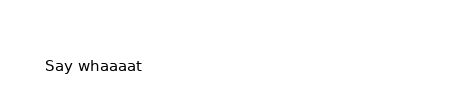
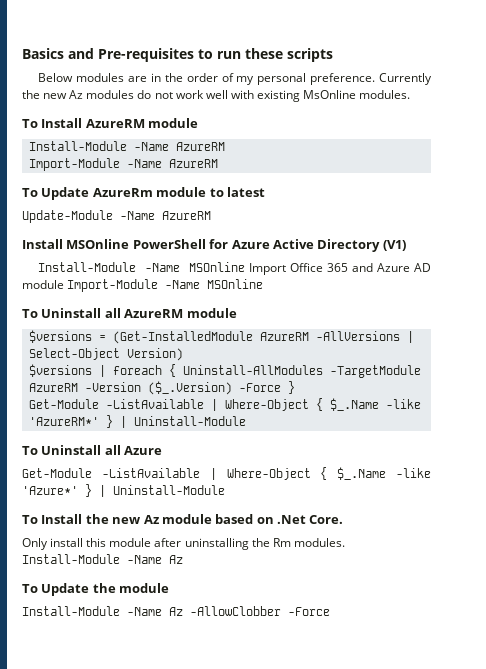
[45,60,142,74] Say whaaaat -> [22,48,333,62] [38,73,432,85] [22,90,411,102] [22,118,199,128] [28,141,225,151] [28,158,218,171] [22,187,265,200] [22,210,211,223] [22,239,406,252] [38,262,431,275] [22,279,264,292] [22,308,237,318] [28,330,414,344] [28,348,183,361] [28,364,421,378] [28,381,295,395] [28,398,421,411] [28,415,246,428] [22,445,163,455] [22,467,431,480] [22,484,225,497] [22,514,344,524] [22,538,345,550] [22,554,183,564] [22,583,170,596] [22,606,330,616] Basics and Pre-requisites to run these scripts // Below modules are in the order of my personal preference. Currently the new Az modules do not work well with existing MsOnline modules. // To Install AzureRM module // Install-Module -Name AzureRM // Import-Module -Name AzureRM // To Update AzureRm module to latest // Update-Module -Name AzureRM // Install MSOnline PowerShell for Azure Active Directory (V1) // Install-Module -Name MSOnline Import Office 365 and Azure AD module Import-Module -Name MSOnline // To Uninstall all AzureRM module // $versions = (Get-InstalledModule AzureRM -AllVersions | Select-Object Version) // $versions | foreach { Uninstall-AllModules -TargetModule AzureRM -Version ($_.Version) -Force } // Get-Module -ListAvailable | Where-Object { $_.Name -like 'AzureRM*' } | Uninstall-Module // To Uninstall all Azure // Get-Module -ListAvailable | Where-Object { $_.Name -like 'Azure*' } | Uninstall-Module // To Install the new Az module based on .Net Core. // Only install this module after uninstalling the Rm modules. Install-Module -Name Az // To Update the module // Install-Module -Name Az -AllowClobber -Force

